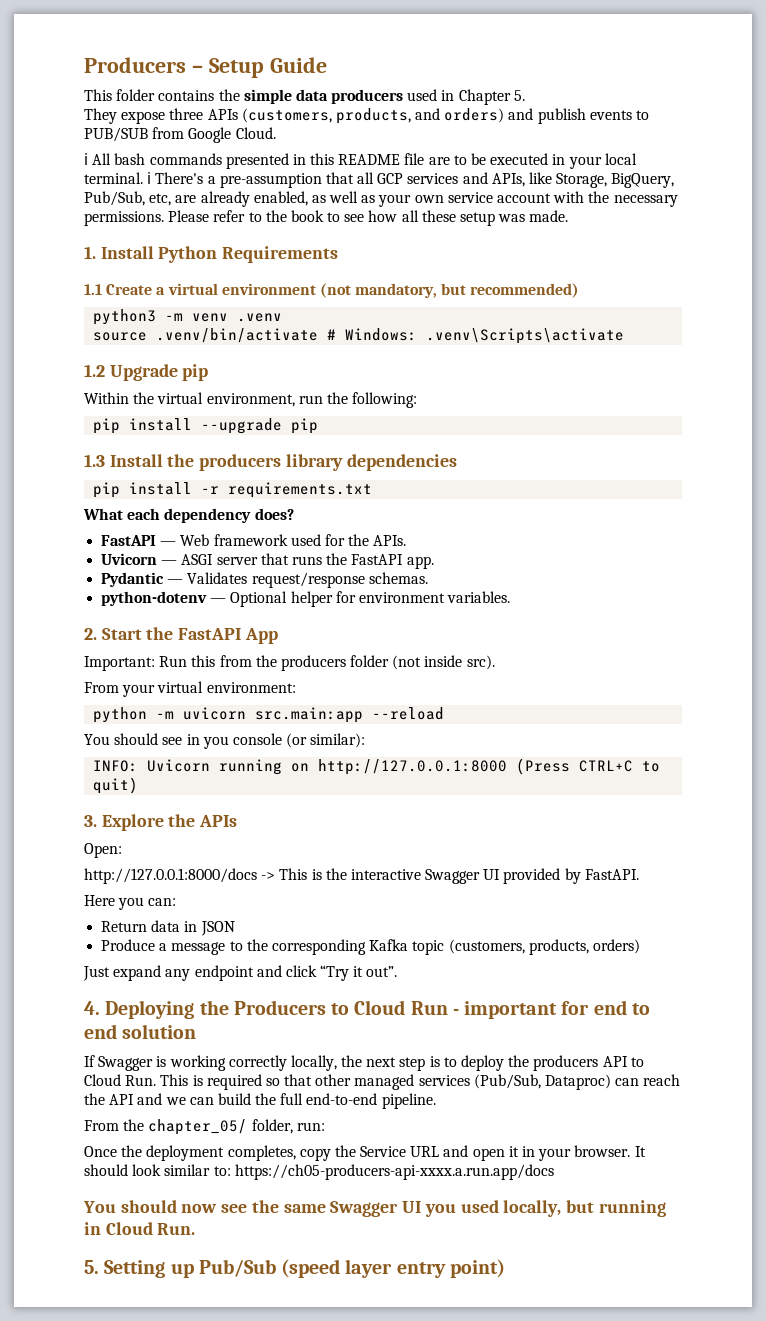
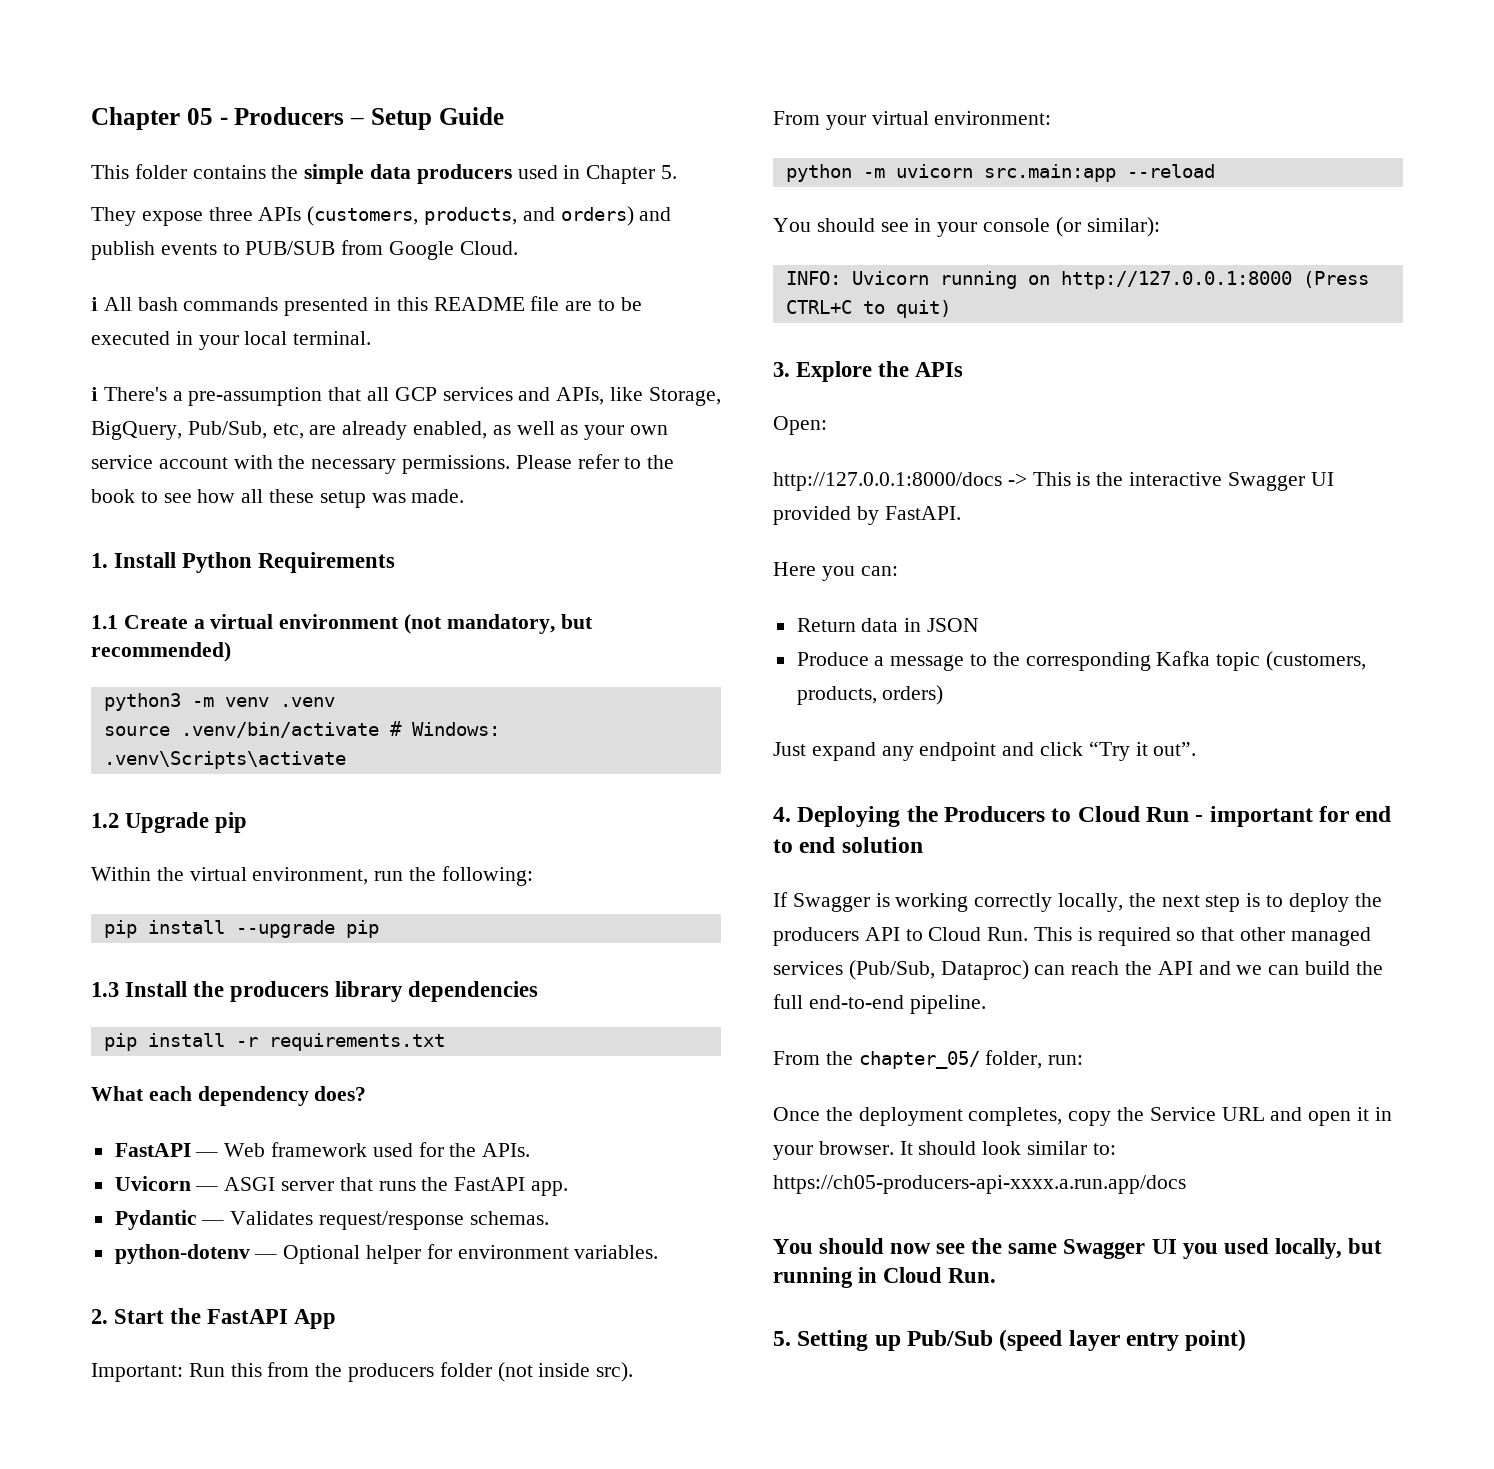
(84, 65) none -> [91,107,228,130] Chapter 05 -
(143, 178) none -> (372, 338) //
[202,736,229,749] you -> [937,222,978,237] your

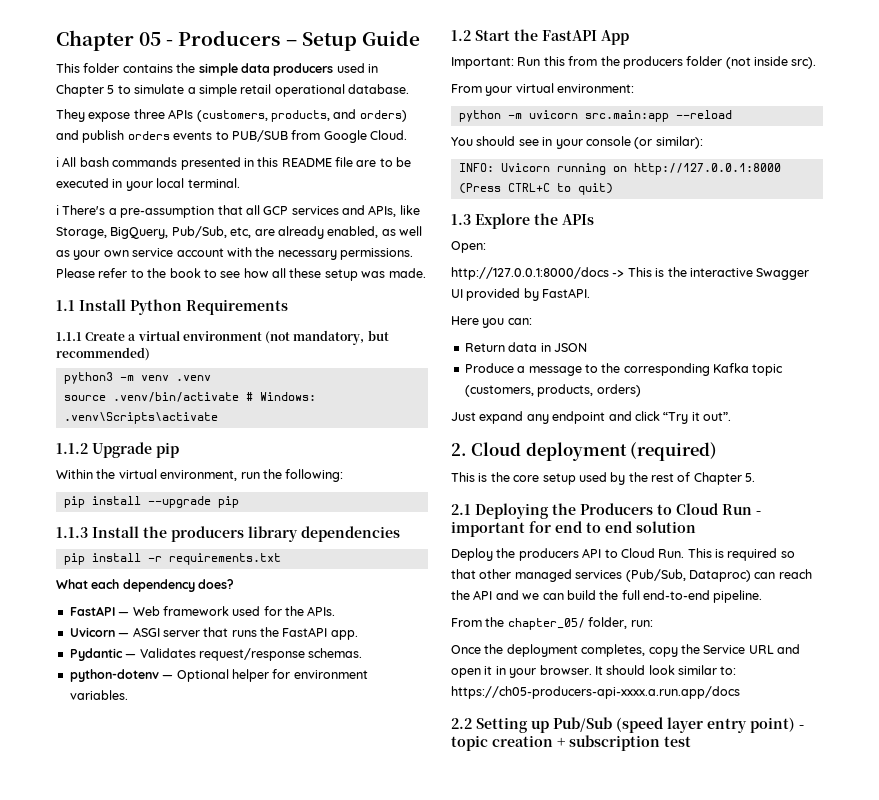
[661,165,678,179] 5. -> [107,84,409,97] 5 to simulate a simple retail operational database.
(155, 250) none -> [127,131,170,140] orders
[91,553,108,568] 1. -> [56,300,75,311] 1.1
[91,615,118,629] 1.1 -> [56,332,82,341] 1.1.1
[91,813,119,828] 1.2 -> [56,443,88,454] 1.1.2
[91,982,119,997] 1.3 -> [56,527,88,538] 1.1.3
[91,1309,108,1324] 2. -> [451,30,471,41] 1.2
[773,362,790,377] 3. -> [451,214,471,225] 1.3
[773,807,791,822] 4. -> [451,442,718,461] [451,472,756,485] [451,504,471,515] 2. Cloud deployment (required) // This is the core setup used by the rest of Chapter 5. // 2.1
[773,892,1349,912] If Swagger is working correctly locally, the next step is to deploy -> [451,548,493,561] Deploy
[773,1238,1382,1259] [773,1267,997,1288] [773,1331,791,1346] You should now see the same Swagger UI you used locally, but running in Cloud Run. // 5. -> [451,718,472,729] 2.2
(1247, 1340) none -> [799,725,804,729] [451,735,691,751] - topic creation + subscription test

